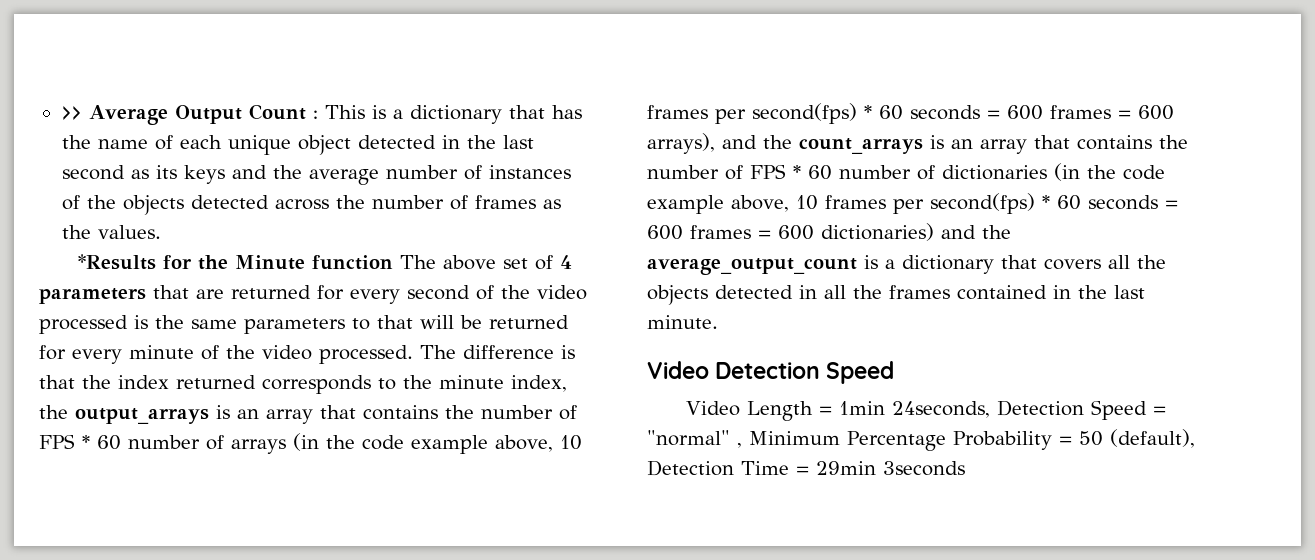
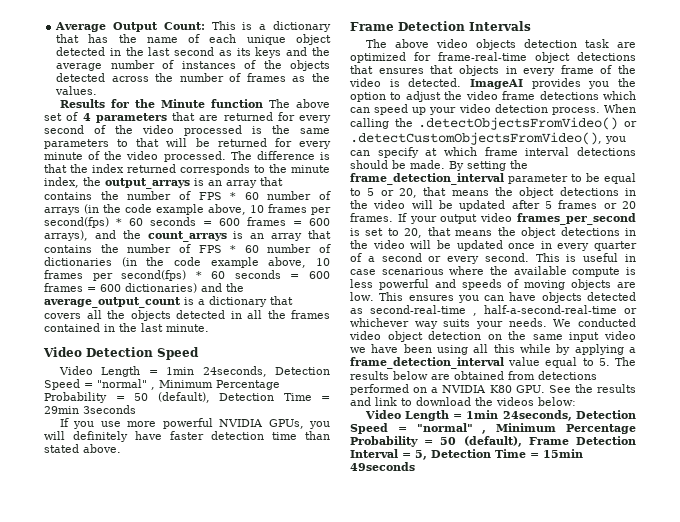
[61,106,82,120] >> -> (55, 27) none
[248,104,318,120] Count : -> [163,22,205,30] Count:
[78,254,157,270] *Results -> [59,99,105,108] Results
(965, 468) none -> [59,418,331,429] [44,431,330,442] [44,444,121,453] [350,21,531,31] [365,39,636,50] [350,52,636,63] [350,65,636,76] [349,78,636,89] [350,91,636,102] [350,104,636,115] [350,117,637,130] [350,132,626,145] [350,147,636,158] [350,160,528,171] [350,173,636,185] [350,187,636,198] [350,200,636,211] [350,213,636,225] [350,227,636,238] [350,240,637,251] [350,253,636,264] [350,266,636,277] [350,279,636,290] [350,292,636,303] [350,305,637,316] [350,318,636,329] [349,331,636,342] [350,344,636,355] [350,357,636,369] [350,371,597,380] [350,384,636,395] [350,397,576,406] [364,410,636,421] [350,423,636,434] [350,436,636,447] [350,449,583,460] [350,462,415,471] // If you use more powerful NVIDIA GPUs, you will definitely have faster detection time than stated above. // Frame Detection Intervals // The above video objects detection task are optimized for frame-real-time object detections that ensures that objects in every frame of the video is detected. ImageAI provides you the option to adjust the video frame detections which can speed up your video detection process. When calling the .detectObjectsFromVideo() or .detectCustomObjectsFromVideo(), you can specify at which frame interval detections should be made. By setting the frame_detection_interval parameter to be equal to 5 or 20, that means the object detections in the video will be updated after 5 frames or 20 frames. If your output video frames_per_second is set to 20, that means the object detections in the video will be updated once in every quarter of a second or every second. This is useful in case scenarious where the available compute is less powerful and speeds of moving objects are low. This ensures you can have objects detected as second-real-time , half-a-second-real-time or whichever way suits your needs. We conducted video object detection on the same input video we have been using all this while by applying a frame_detection_interval value equal to 5. The results below are obtained from detections performed on a NVIDIA K80 GPU. See the results and link to download the videos below: // Video Length = 1min 24seconds, Detection Speed = "normal" , Minimum Percentage Probability = 50 (default), Frame Detection Interval = 5, Detection Time = 15min 49seconds

